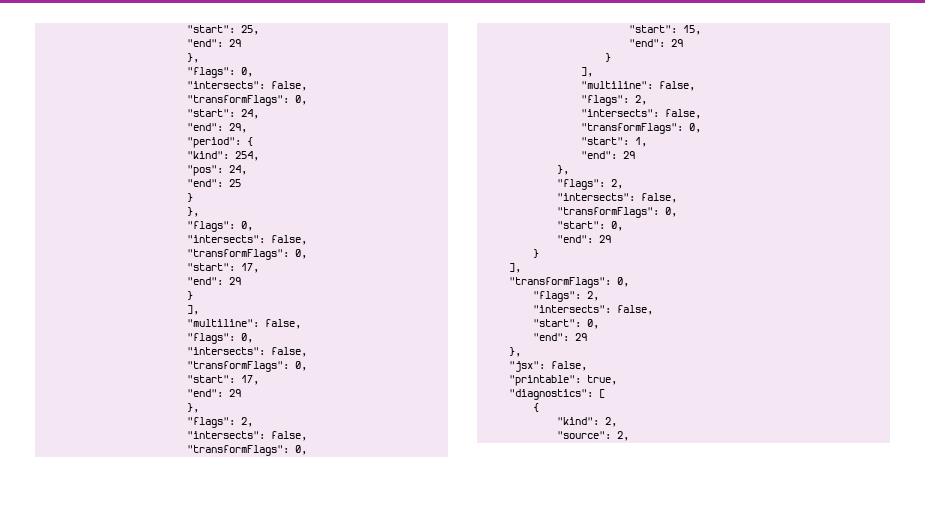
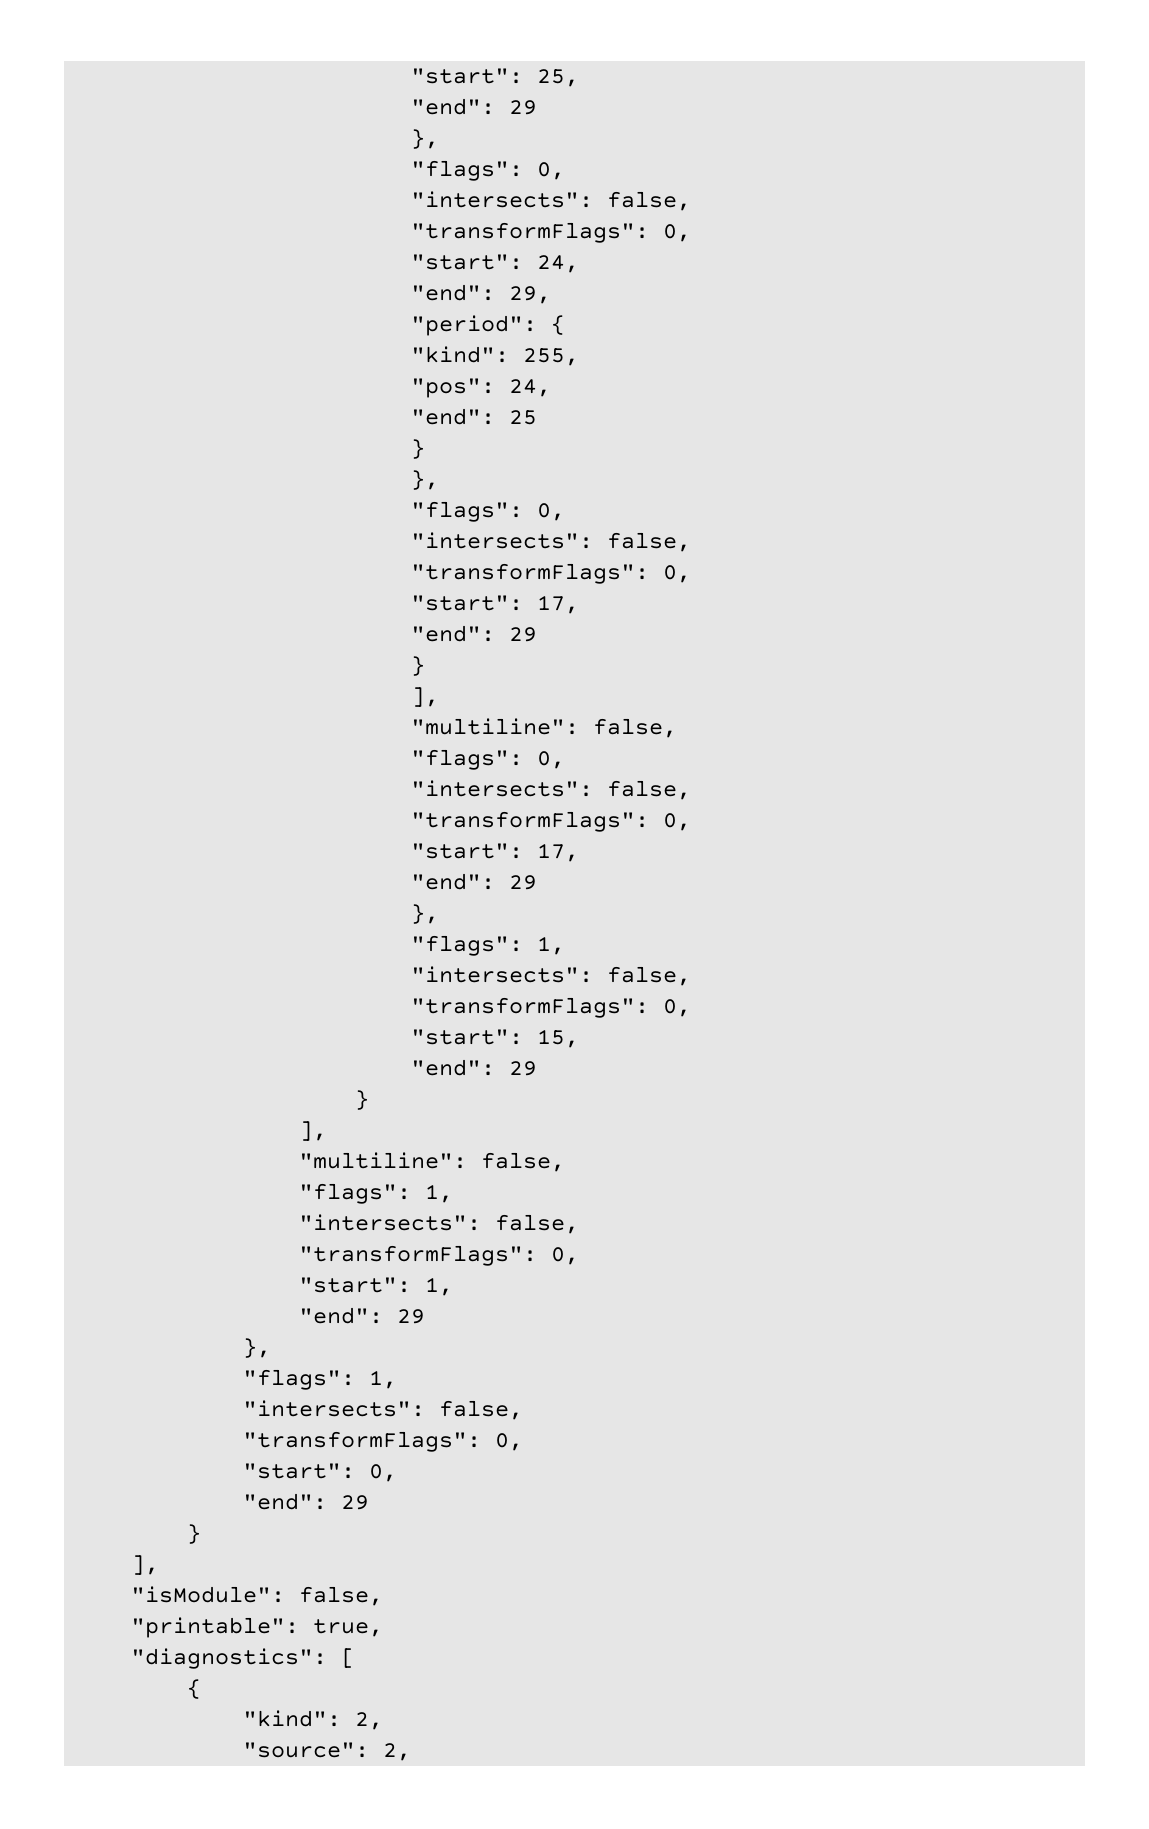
[234,151,259,161] 254, -> [523,348,580,366] 255,
[240,417,253,427] 2, -> [537,936,566,955] 1,
[634,95,647,105] 2, -> [425,1184,454,1203] 1,
[610,179,623,189] 2, -> [369,1370,398,1389] 1,
[508,277,629,288] [532,291,599,302] [532,305,653,315] [532,319,599,329] [532,333,587,341] [508,347,521,357] [508,361,545,372] "transformFlags": 0, // "flags": 2, // "intersects": false, // "start": 0, // "end": 29 // }, // "jsx": -> [131,1586,286,1603] "isModule":

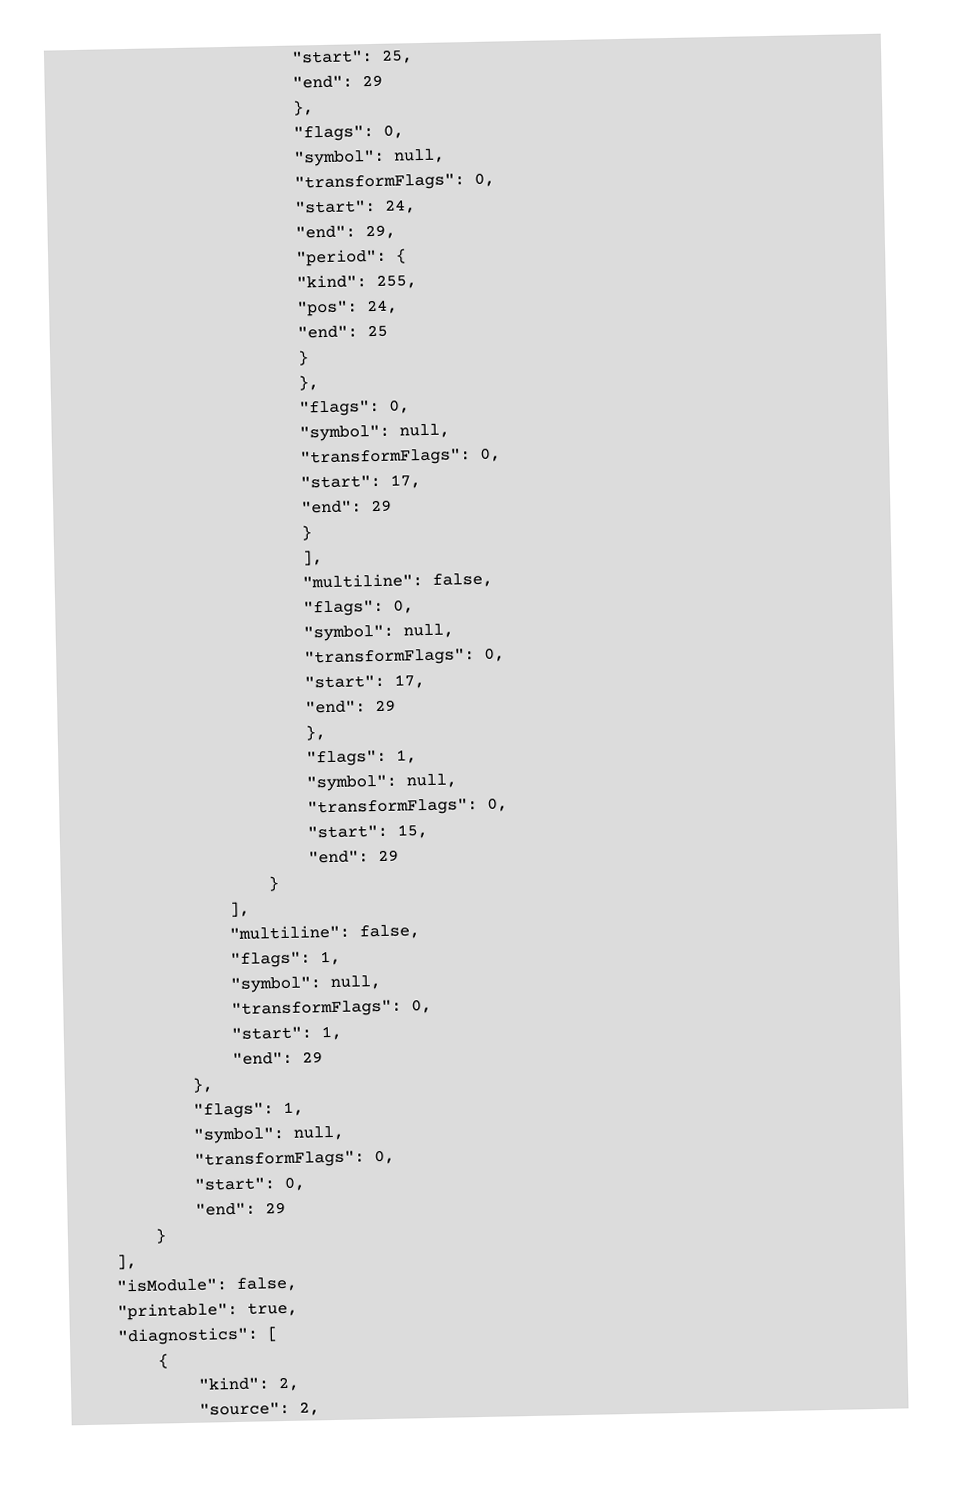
[411,191,692,211] "intersects": false, -> [293,148,446,167] "symbol": null,
[411,532,692,552] "intersects": false, -> [299,423,451,442] "symbol": null,
[411,780,692,800] "intersects": false, -> [303,623,455,642] "symbol": null,
[411,966,692,986] "intersects": false, -> [306,773,458,792] "symbol": null,
[299,1214,580,1234] "intersects": false, -> [230,974,382,994] "symbol": null,
[243,1400,524,1420] "intersects": false, -> [193,1125,345,1144] "symbol": null,

